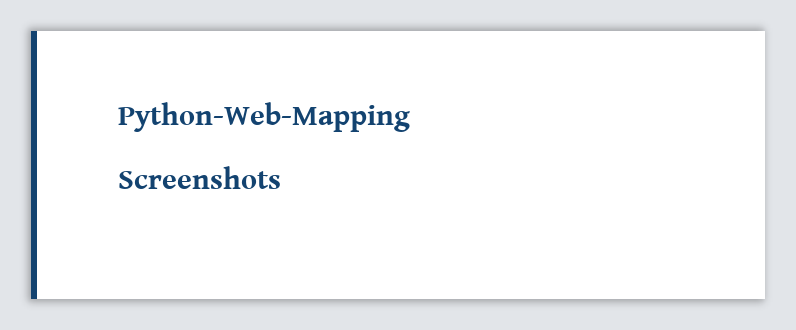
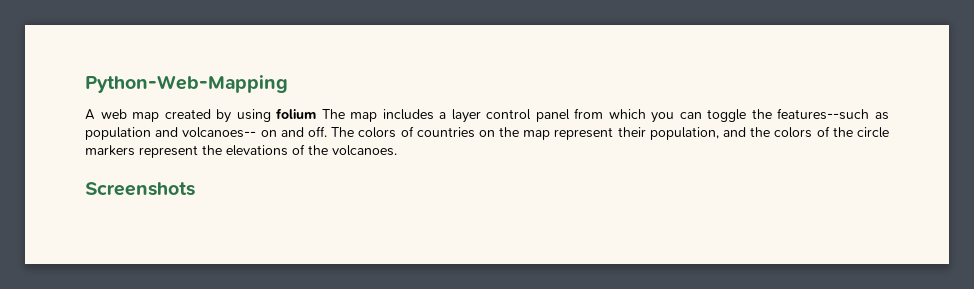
(410, 117) none -> [85,108,889,123] [85,126,889,140] [85,144,397,158] // A web map created by using folium The map includes a layer control panel from which you can toggle the features--such as population and volcanoes-- on and off. The colors of countries on the map represent their population, and the colors of the circle markers represent the elevations of the volcanoes.

